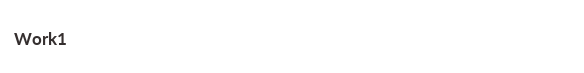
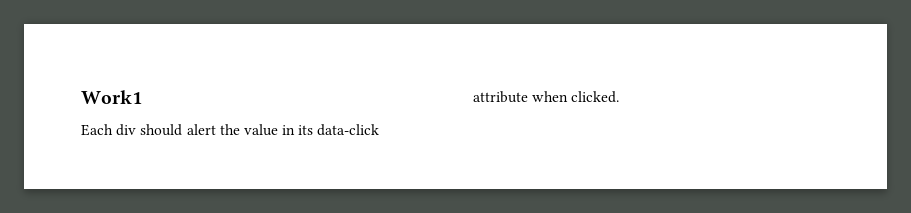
(67, 38) none -> [81,124,380,136] [473,91,620,103] // Each div should alert the value in its data-click attribute when clicked.

